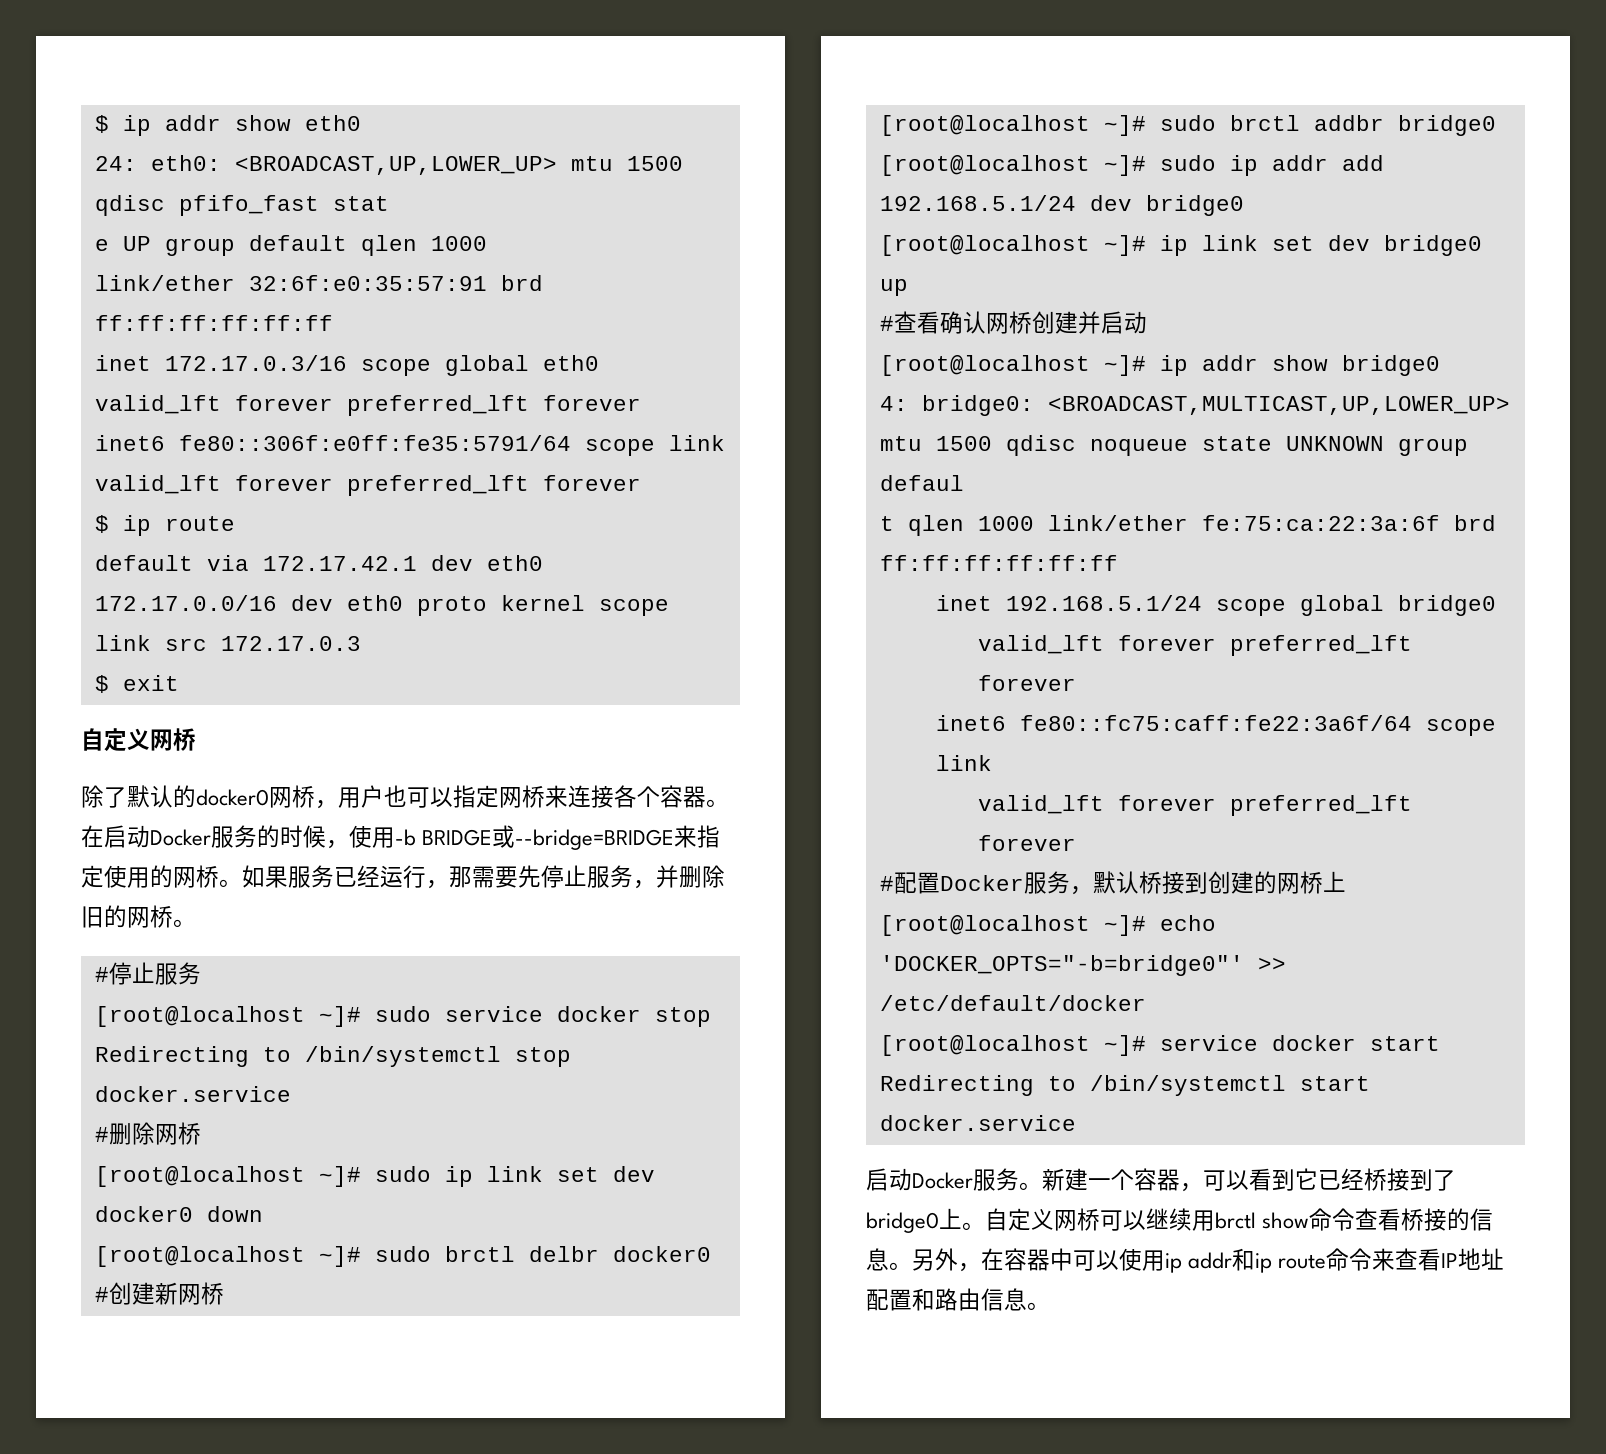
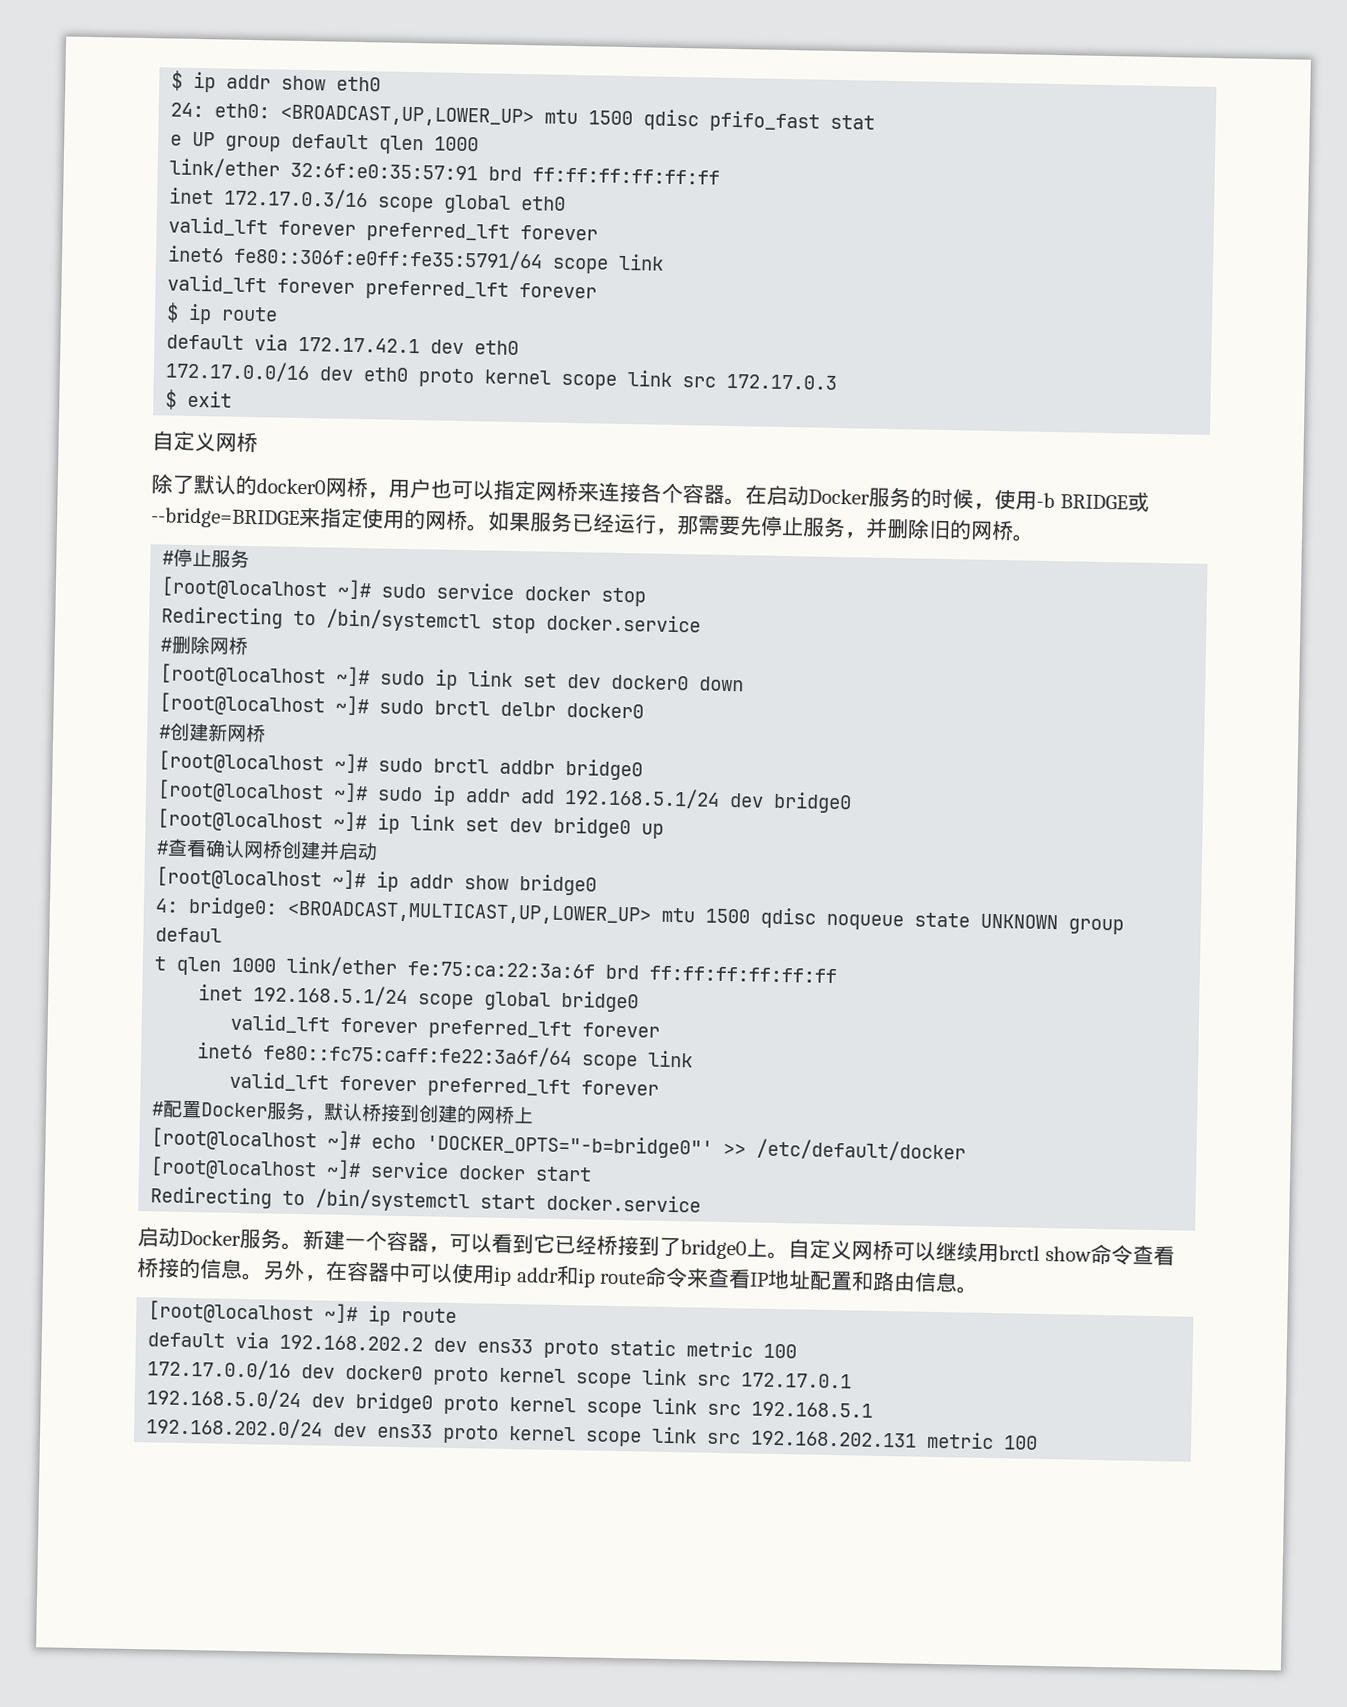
(1050, 1306) none -> [148,1300,458,1326] [147,1331,798,1359] [147,1358,853,1389] [146,1387,874,1418] [146,1416,1039,1450] // [root@localhost ~]# ip route // default via 192.168.202.2 dev ens33 proto static metric 100 // 172.17.0.0/16 dev docker0 proto kernel scope link src 172.17.0.1 // 192.168.5.0/24 dev bridge0 proto kernel scope link src 192.168.5.1 // 192.168.202.0/24 dev ens33 proto kernel scope link src 192.168.202.131 metric 100

